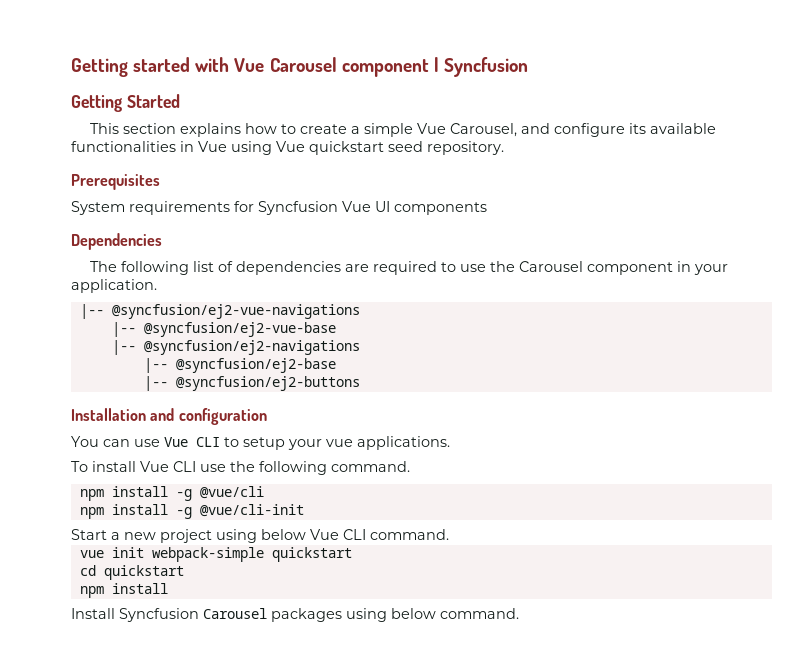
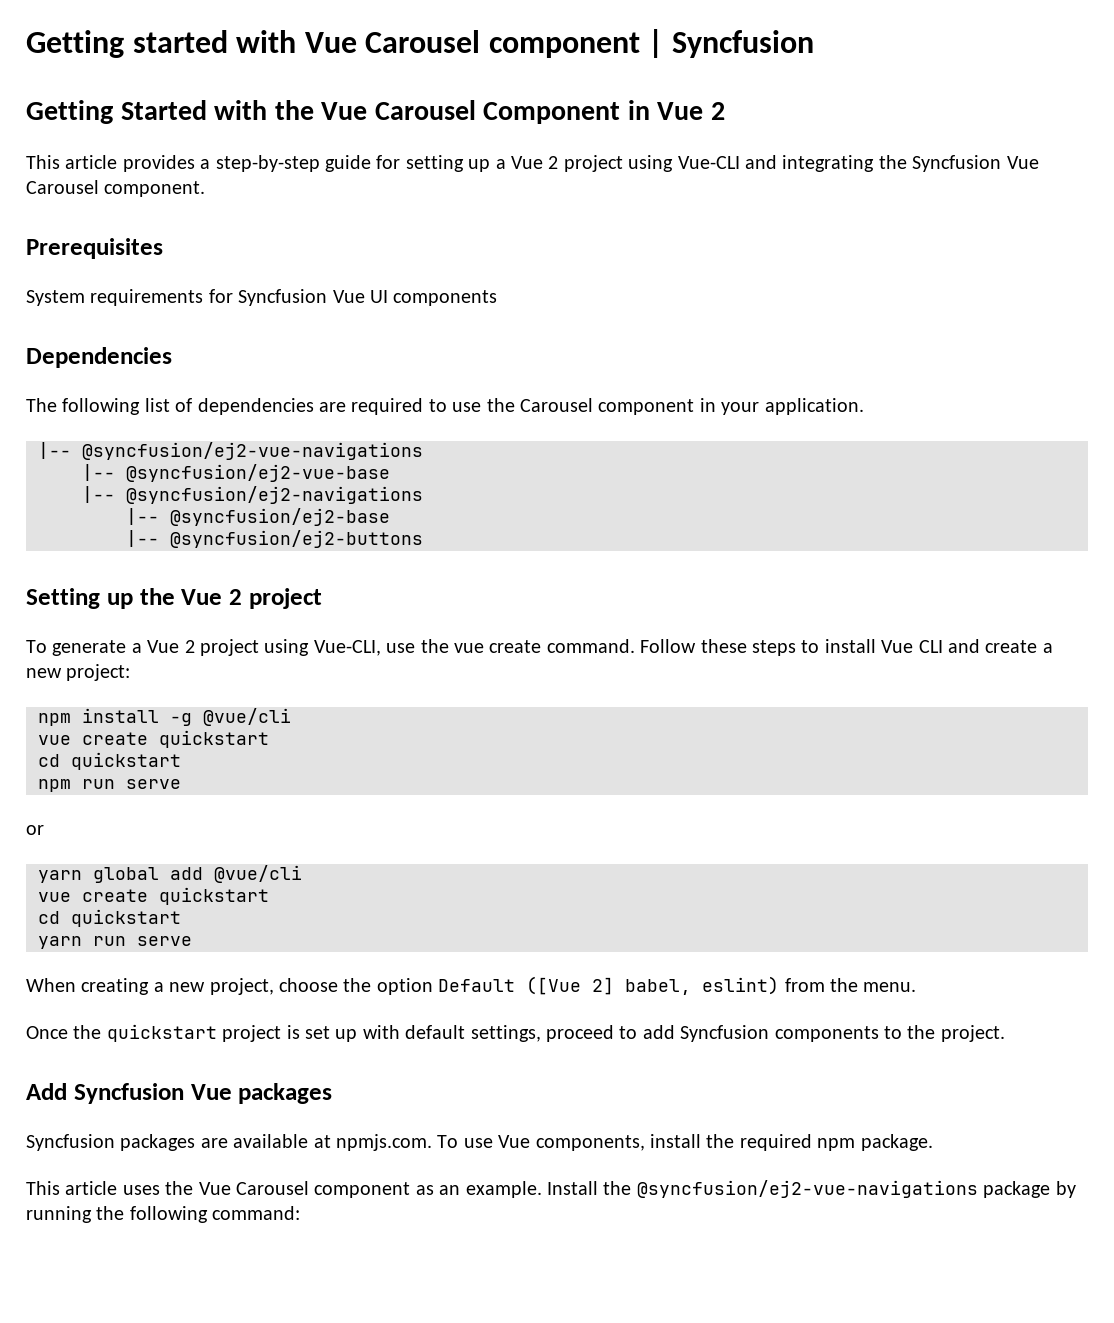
[90,123,717,137] [71,141,504,155] // This section explains how to create a simple Vue Carousel, and configure its available functionalities in Vue using Vue quickstart seed repository. -> [214,100,726,124] [26,155,1039,172] [26,180,206,197] with the Vue Carousel Component in Vue 2 // This article provides a step-by-step guide for setting up a Vue 2 project using Vue-CLI and integrating the Syncfusion Vue Carousel component.
[71,408,267,425] [71,436,450,450] [71,461,410,475] [79,486,264,501] [79,504,304,519] [71,529,449,543] [79,547,264,562] Installation and configuration // You can use Vue CLI to setup your vue applications. // To install Vue CLI use the following command. // npm install -g @vue/cli // npm install -g @vue/cli-init // Start a new project using below Vue CLI command. // vue init webpack-simple -> [26,588,322,609] [26,639,1053,656] [26,664,131,681] [38,708,291,726] [38,732,148,745] Setting up the Vue 2 project // To generate a Vue 2 project using Vue-CLI, use the vue create command. Follow these steps to install Vue CLI and create a new project: // npm install -g @vue/cli // vue create
[111,583,168,594] [71,608,519,622] install // Install Syncfusion Carousel packages using below command. -> [82,779,181,789] [26,825,44,835] [38,865,302,883] [38,887,269,905] [38,909,181,927] [38,936,192,949] [26,976,917,995] [26,1024,1005,1042] [26,1083,333,1104] [26,1134,933,1151] [26,1180,1076,1198] [26,1206,301,1223] run serve // or // yarn global add @vue/cli // vue create quickstart // cd quickstart // yarn run serve // When creating a new project, choose the option Default ([Vue 2] babel, eslint) from the menu. // Once the quickstart project is set up with default settings, proceed to add Syncfusion components to the project. // Add Syncfusion Vue packages // Syncfusion packages are available at npmjs.com. To use Vue components, install the required npm package. // This article uses the Vue Carousel component as an example. Install the @syncfusion/ej2-vue-navigations package by running the following command:

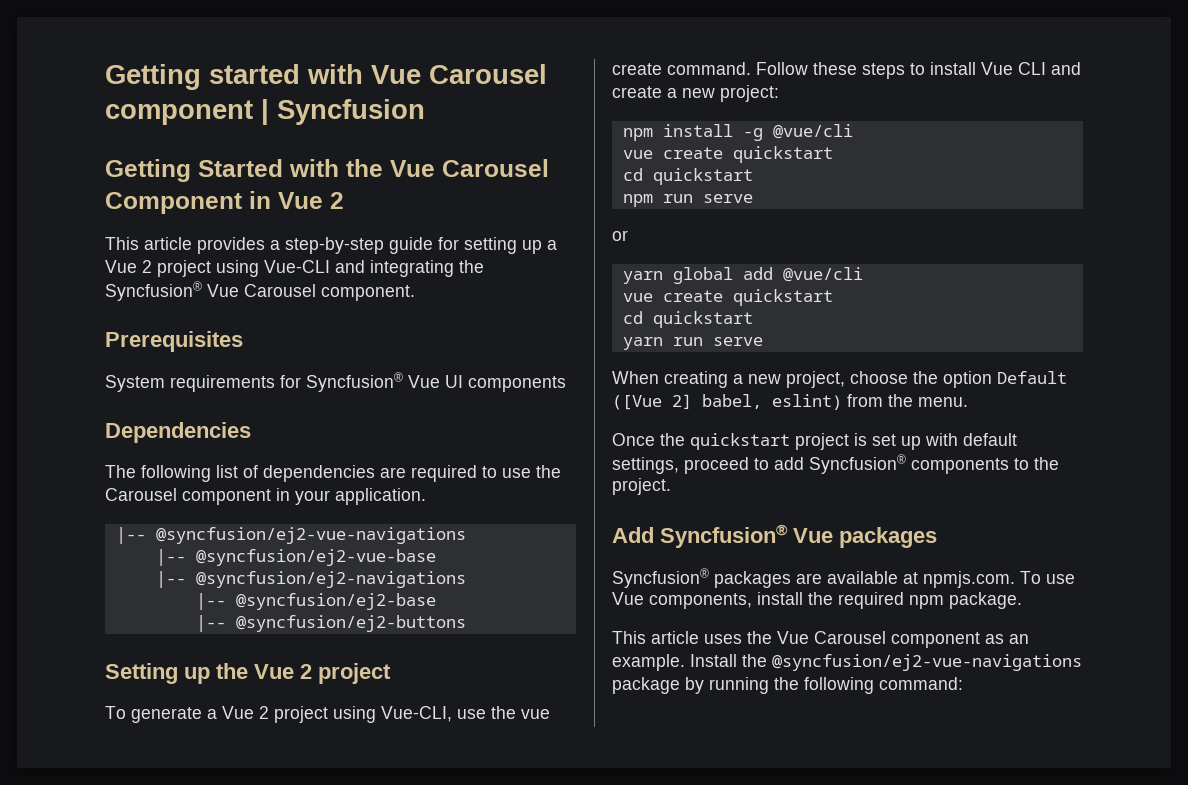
[912,155,1002,172] Syncfusion -> [105,281,202,301] Syncfusion®
[238,289,328,306] Syncfusion -> [306,372,403,392] Syncfusion®
[680,1025,770,1042] Syncfusion -> [809,454,906,474] Syncfusion®
[73,1083,184,1104] Syncfusion -> [660,524,788,548] Syncfusion®
[26,1134,115,1151] Syncfusion -> [612,568,709,588] Syncfusion®

